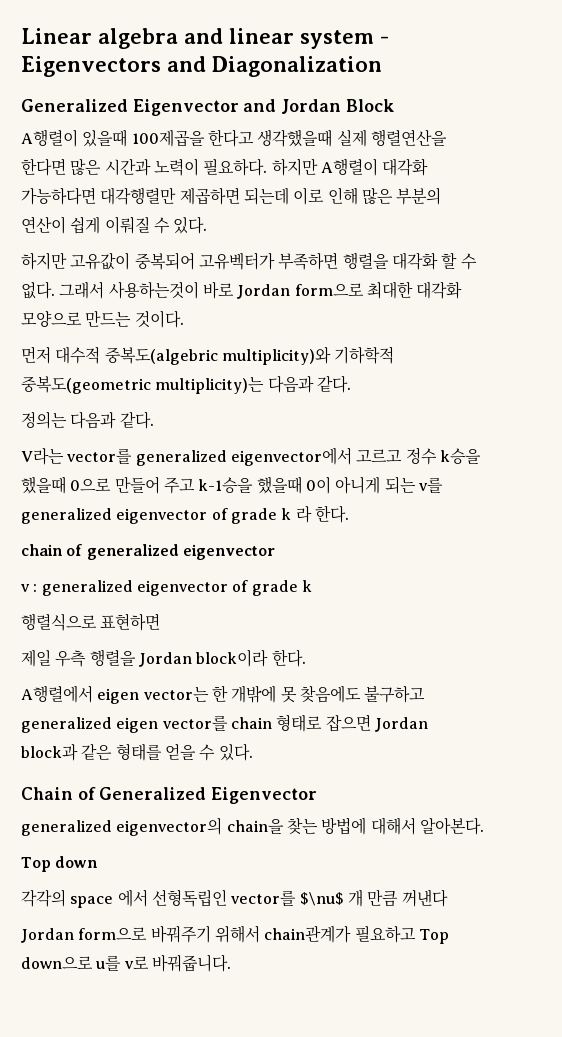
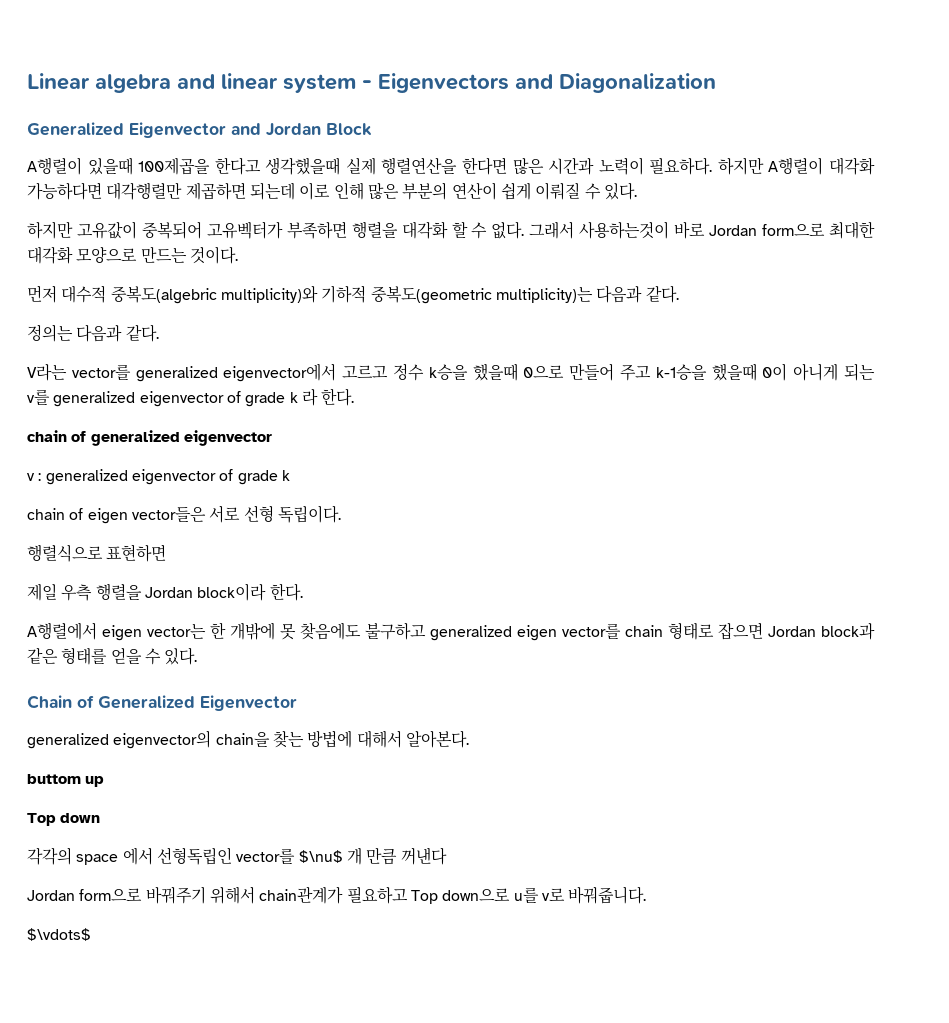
[334,346,395,364] 기하학적 -> [321,285,367,303] 기하적
(312, 586) none -> [27,505,341,524] // chain of eigen vector들은 서로 선형 독립이다.
(484, 826) none -> [27,774,105,787] // buttom up
(231, 963) none -> [27,928,91,941] // $\vdots$

